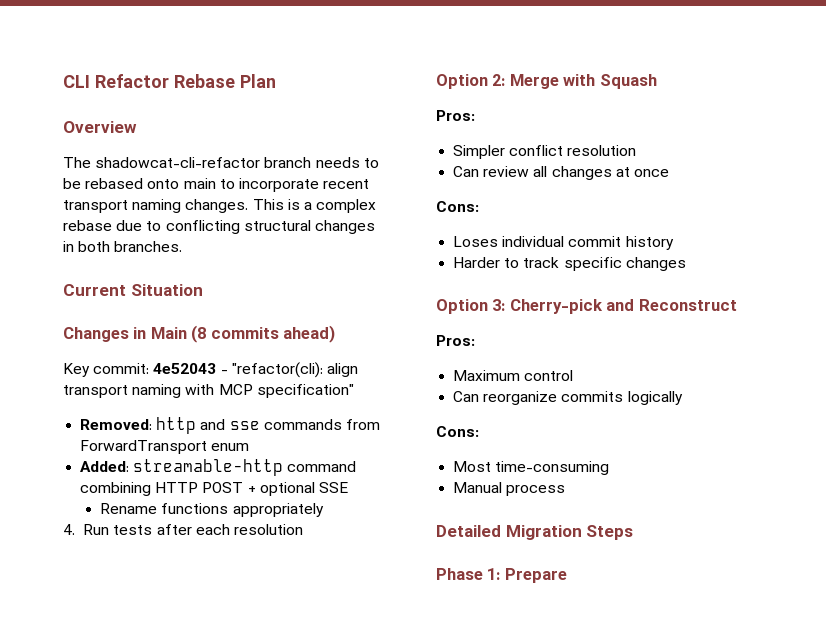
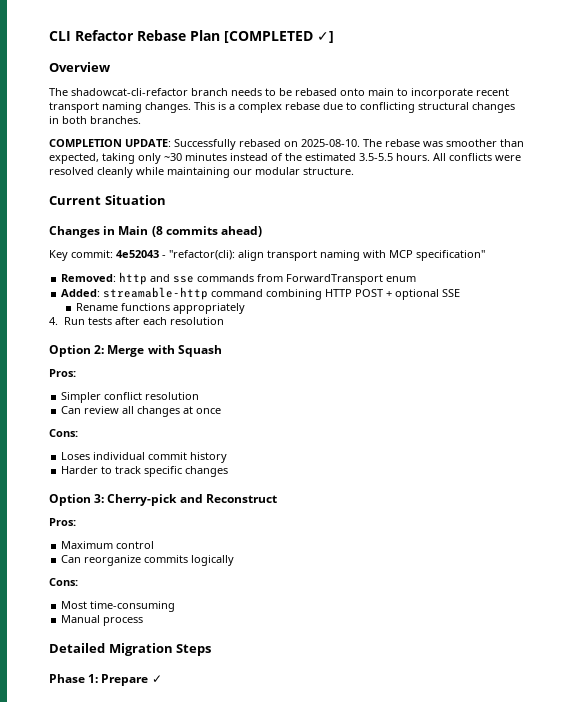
(276, 81) none -> [224,31,334,43] [COMPLETED ✓]
(183, 246) none -> [49,139,524,150] [49,153,521,164] [49,167,354,178] // COMPLETION UPDATE: Successfully rebased on 2025-08-10. The rebase was smoother than expected, taking only ~30 minutes instead of the estimated 3.5-5.5 hours. All conflicts were resolved cleanly while maintaining our modular structure.
(567, 575) none -> [151,675,162,683] ✓

